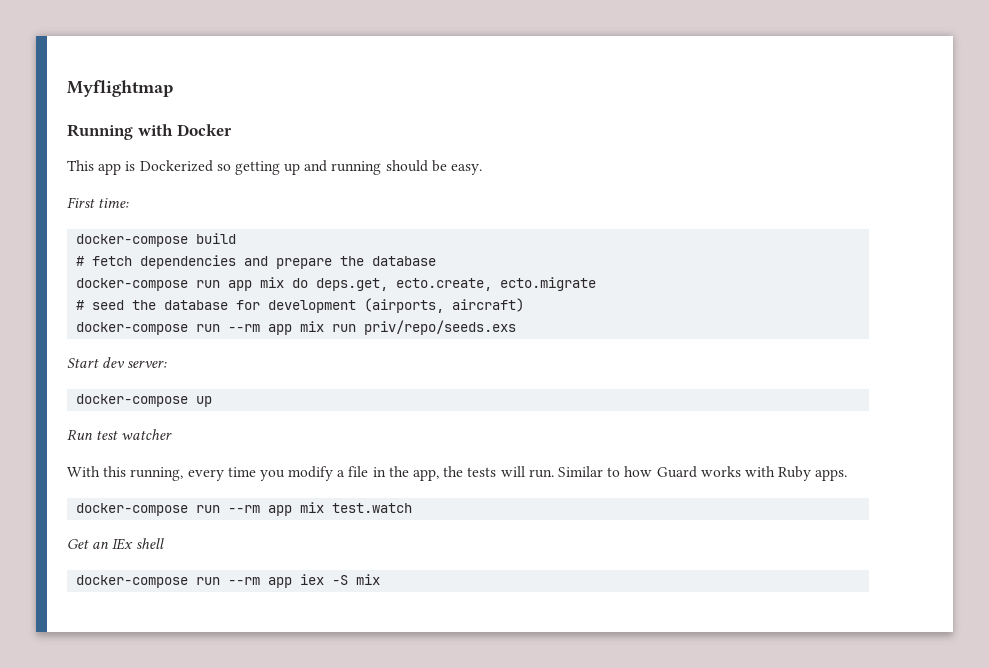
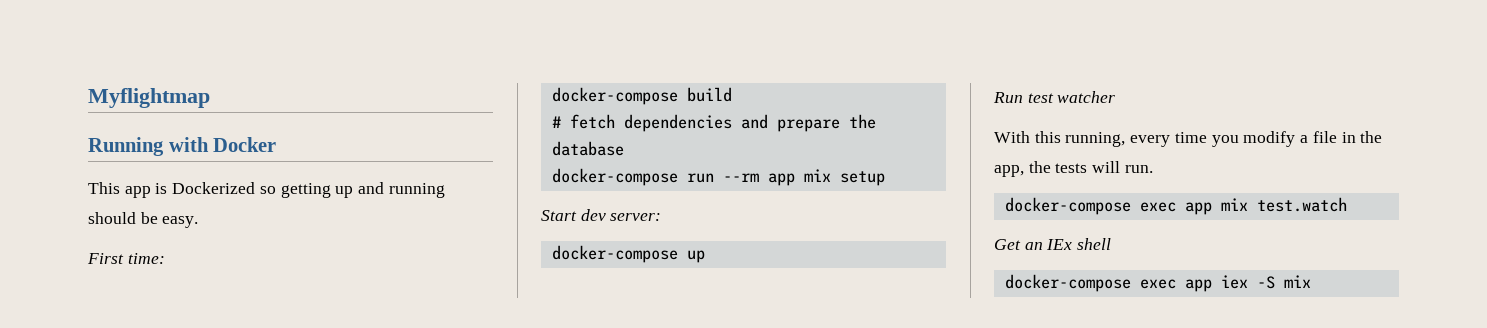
[76,277,597,291] [76,298,525,313] [76,320,517,335] // docker-compose run app mix do deps.get, ecto.create, ecto.migrate // # seed the database for development (airports, aircraft) // docker-compose run --rm app mix run priv/repo/seeds.exs -> [551,168,885,186] // docker-compose run --rm app mix setup
[557,466,848,481] [76,503,261,516] Similar to how Guard works with Ruby apps. // docker-compose run --rm -> [1004,197,1176,215] // docker-compose exec
[196,577,261,585] run --rm -> [1139,279,1176,289] exec

